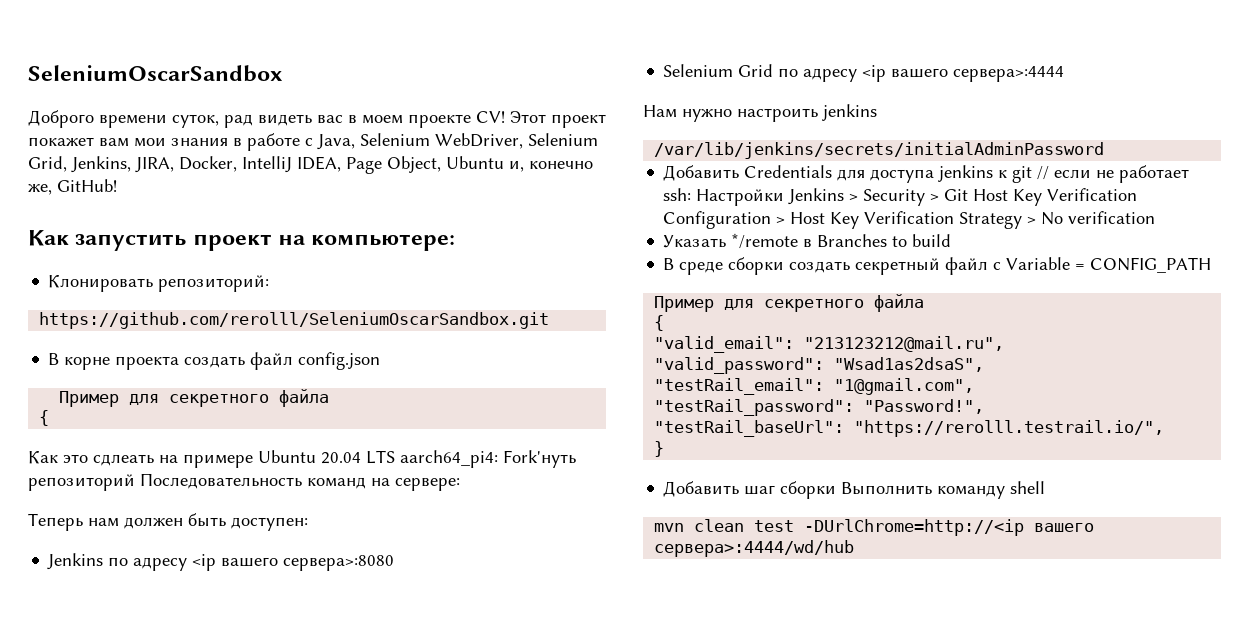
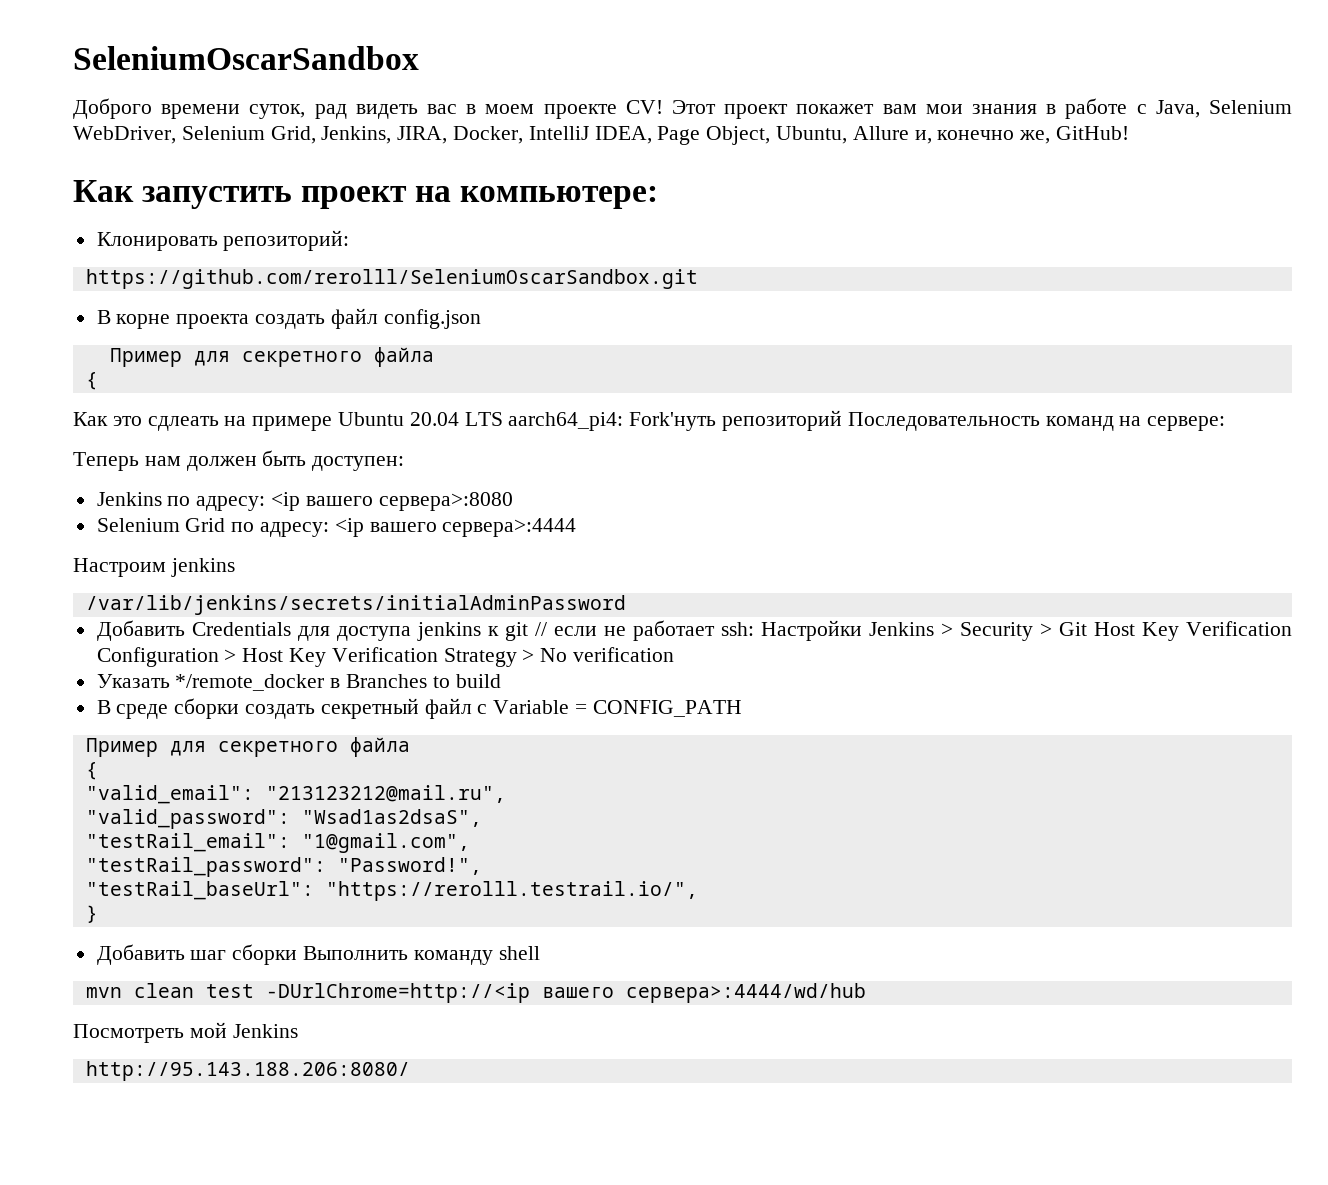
[446,156,504,169] Ubuntu -> [776,126,909,144] Ubuntu, Allure
[133,557,188,571] адресу -> [196,496,266,511] адресу:
[803,68,858,82] адресу -> [260,522,330,537] адресу:
[643,105,818,122] Нам нужно настроить -> [73,558,166,577] Настроим
[731,233,799,249] */remote -> [175,674,325,691] */remote_docker
(855, 548) none -> [73,1022,298,1043] [85,1061,410,1081] // Посмотреть мой Jenkins // http://95.143.188.206:8080/

